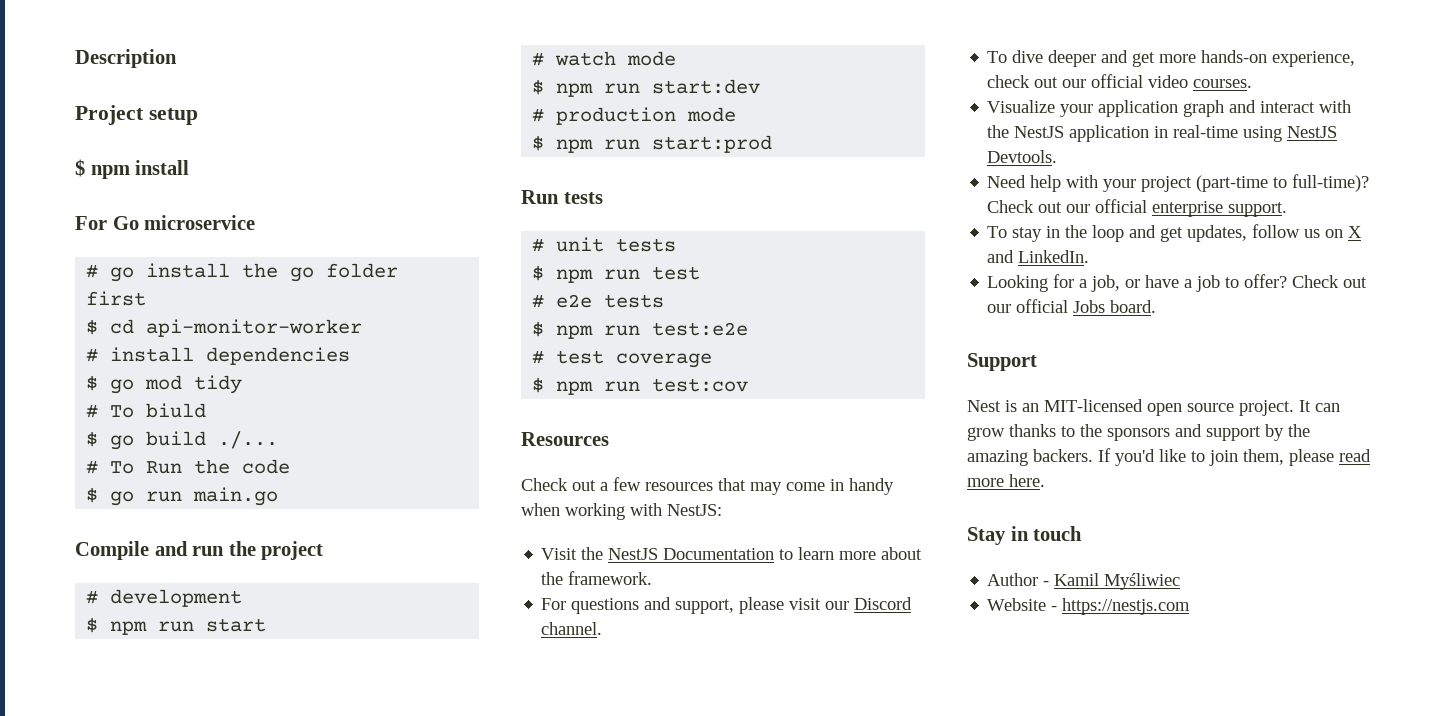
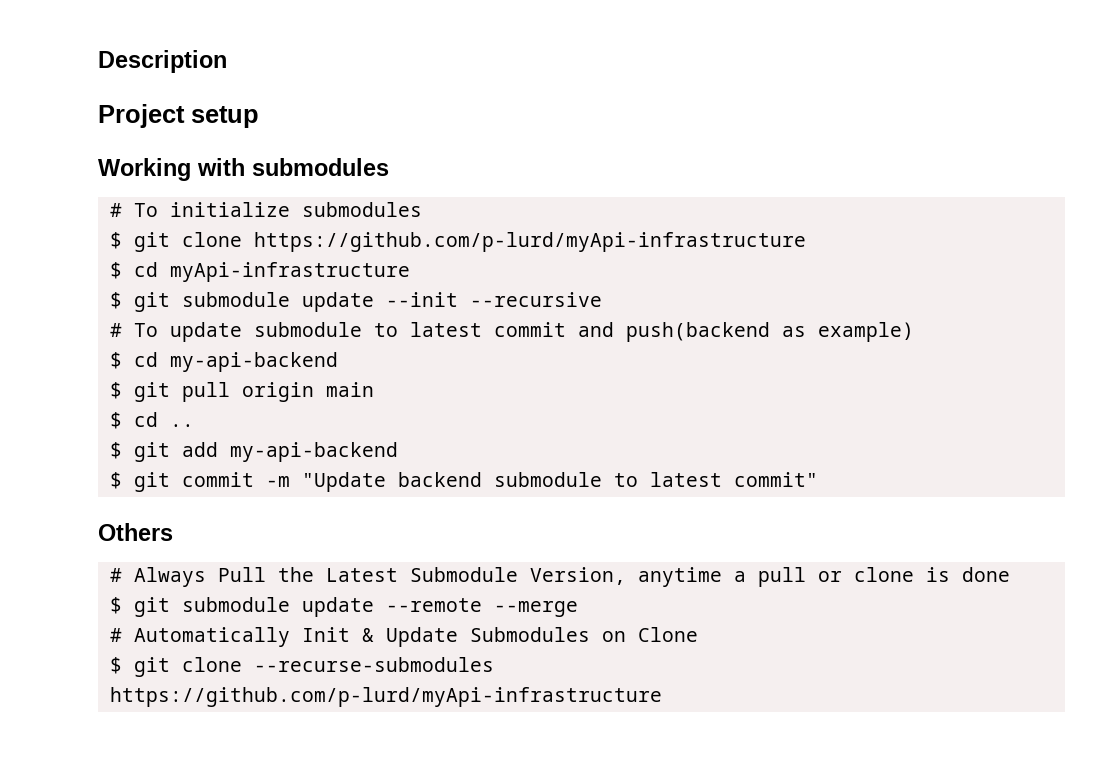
[75,159,190,179] [75,215,256,230] [86,263,399,282] [86,291,147,306] [86,319,363,337] [86,347,351,365] [86,375,243,394] [86,403,207,418] [86,431,279,450] [86,459,291,474] [86,487,279,506] [75,541,324,560] [86,589,243,607] [86,617,267,635] [532,51,677,66] [532,79,761,97] [532,107,737,125] [532,135,773,153] [521,190,603,204] [532,237,677,252] [532,265,701,283] [532,294,665,308] [532,321,749,339] [532,350,713,368] [532,377,749,395] [521,432,609,446] [521,477,894,495] [521,503,722,520] [541,547,923,560] [541,571,653,585] [541,597,913,614] [541,622,603,635] [987,50,1356,67] [987,74,1253,88] [987,100,1352,117] [987,125,1338,142] [987,150,1058,163] [987,174,1370,192] [987,199,1288,217] [987,224,1363,242] [987,250,1090,263] [987,274,1368,292] [987,299,1157,313] [967,353,1037,371] [967,399,1340,416] [967,424,1310,441] [967,448,1371,466] [967,474,1045,487] [967,526,1083,545] [987,573,1181,590] [987,598,1191,615] $ npm install // For Go microservice // # go install the go folder first // $ cd api-monitor-worker // # install dependencies // $ go mod tidy // # To biuld // $ go build ./... // # To Run the code // $ go run main.go // Compile and run the project // # development // $ npm run start // # watch mode // $ npm run start:dev // # production mode // $ npm run start:prod // Run tests // # unit tests // $ npm run test // # e2e tests // $ npm run test:e2e // # test coverage // $ npm run test:cov // Resources // Check out a few resources that may come in handy when working with NestJS: // Visit the NestJS Documentation to learn more about the framework. // For questions and support, please visit our Discord channel. // To dive deeper and get more hands-on experience, check out our official video courses. // Visualize your application graph and interact with the NestJS application in real-time using NestJS Devtools. // Need help with your project (part-time to full-time)? Check out our official enterprise support. // To stay in the loop and get updates, follow us on X and LinkedIn. // Looking for a job, or have a job to offer? Check out our official Jobs board. // Support // Nest is an MIT-licensed open source project. It can grow thanks to the sponsors and support by the amazing backers. If you'd like to join them, please read more here. // Stay in touch // Author - Kamil Myśliwiec // Website - https://nestjs.com -> [98,158,389,181] [110,202,423,217] [110,232,807,252] [110,262,411,282] [110,292,603,312] [110,322,915,342] [110,352,339,372] [110,382,375,402] [110,412,195,429] [110,442,399,462] [110,472,819,492] [98,523,173,541] [110,567,1011,587] [110,597,579,617] [110,627,699,647] [110,657,495,677] [110,687,663,707] Working with submodules // # To initialize submodules // $ git clone https://github.com/p-lurd/myApi-infrastructure // $ cd myApi-infrastructure // $ git submodule update --init --recursive // # To update submodule to latest commit and push(backend as example) // $ cd my-api-backend // $ git pull origin main // $ cd .. // $ git add my-api-backend // $ git commit -m "Update backend submodule to latest commit" // Others // # Always Pull the Latest Submodule Version, anytime a pull or clone is done // $ git submodule update --remote --merge // # Automatically Init & Update Submodules on Clone // $ git clone --recurse-submodules https://github.com/p-lurd/myApi-infrastructure

